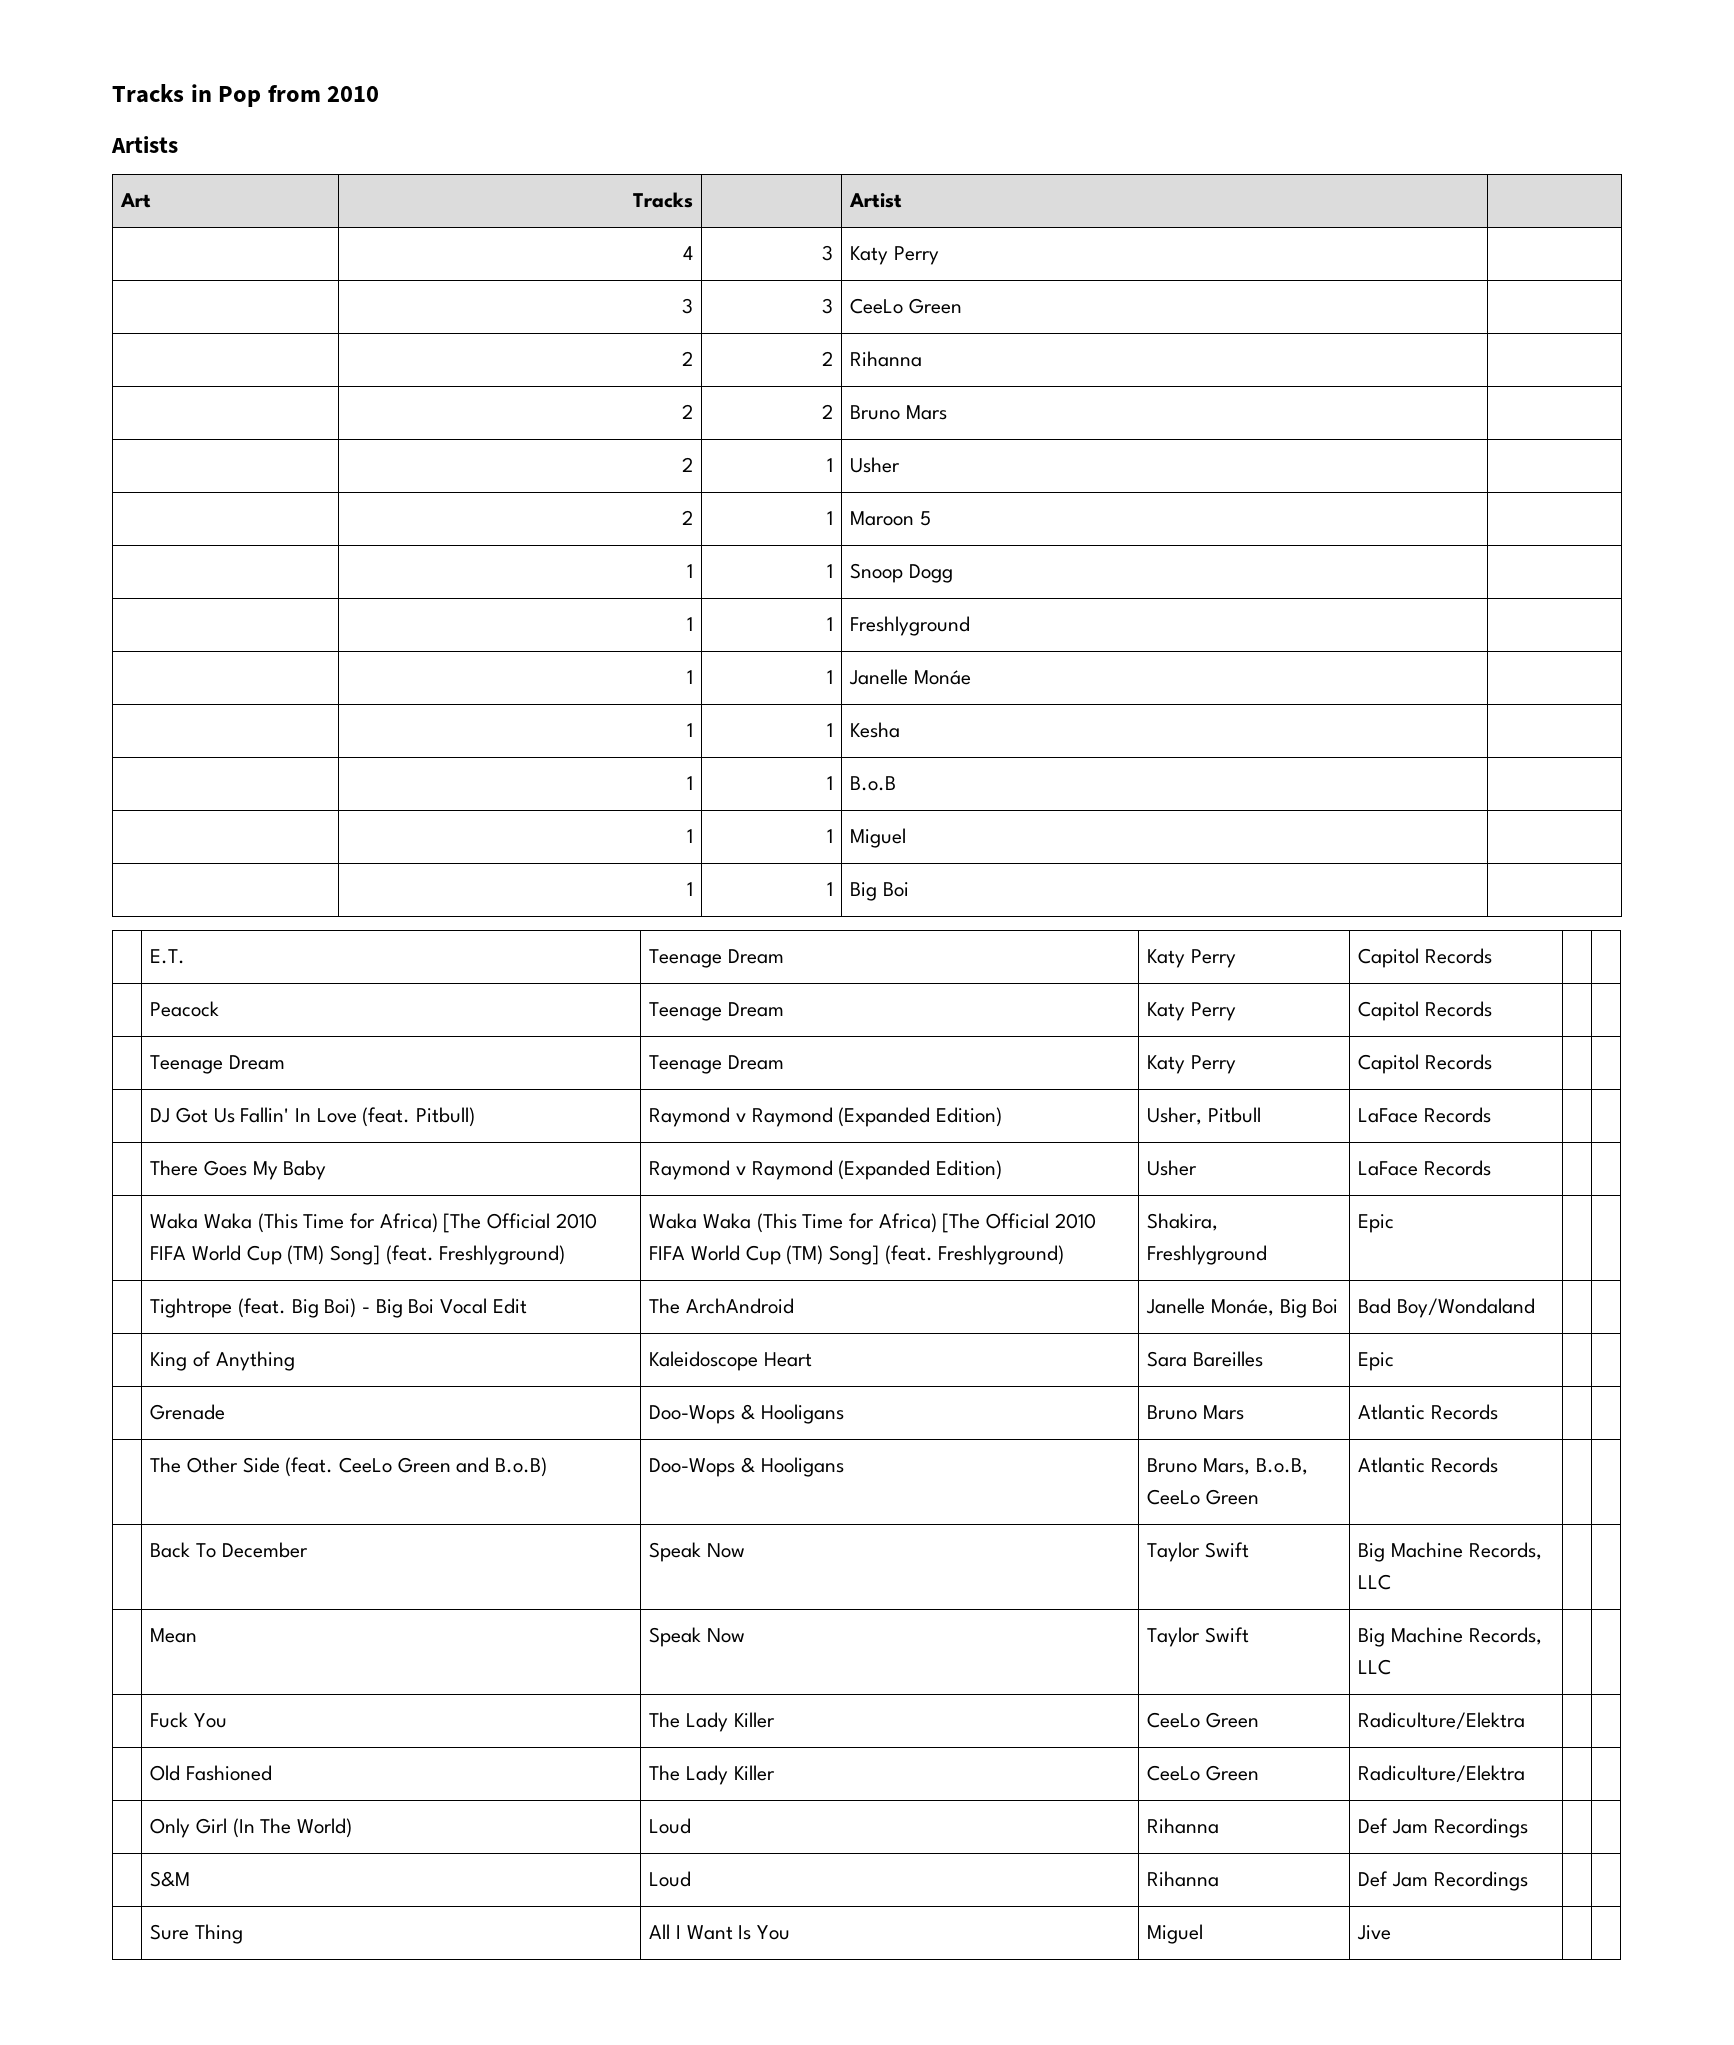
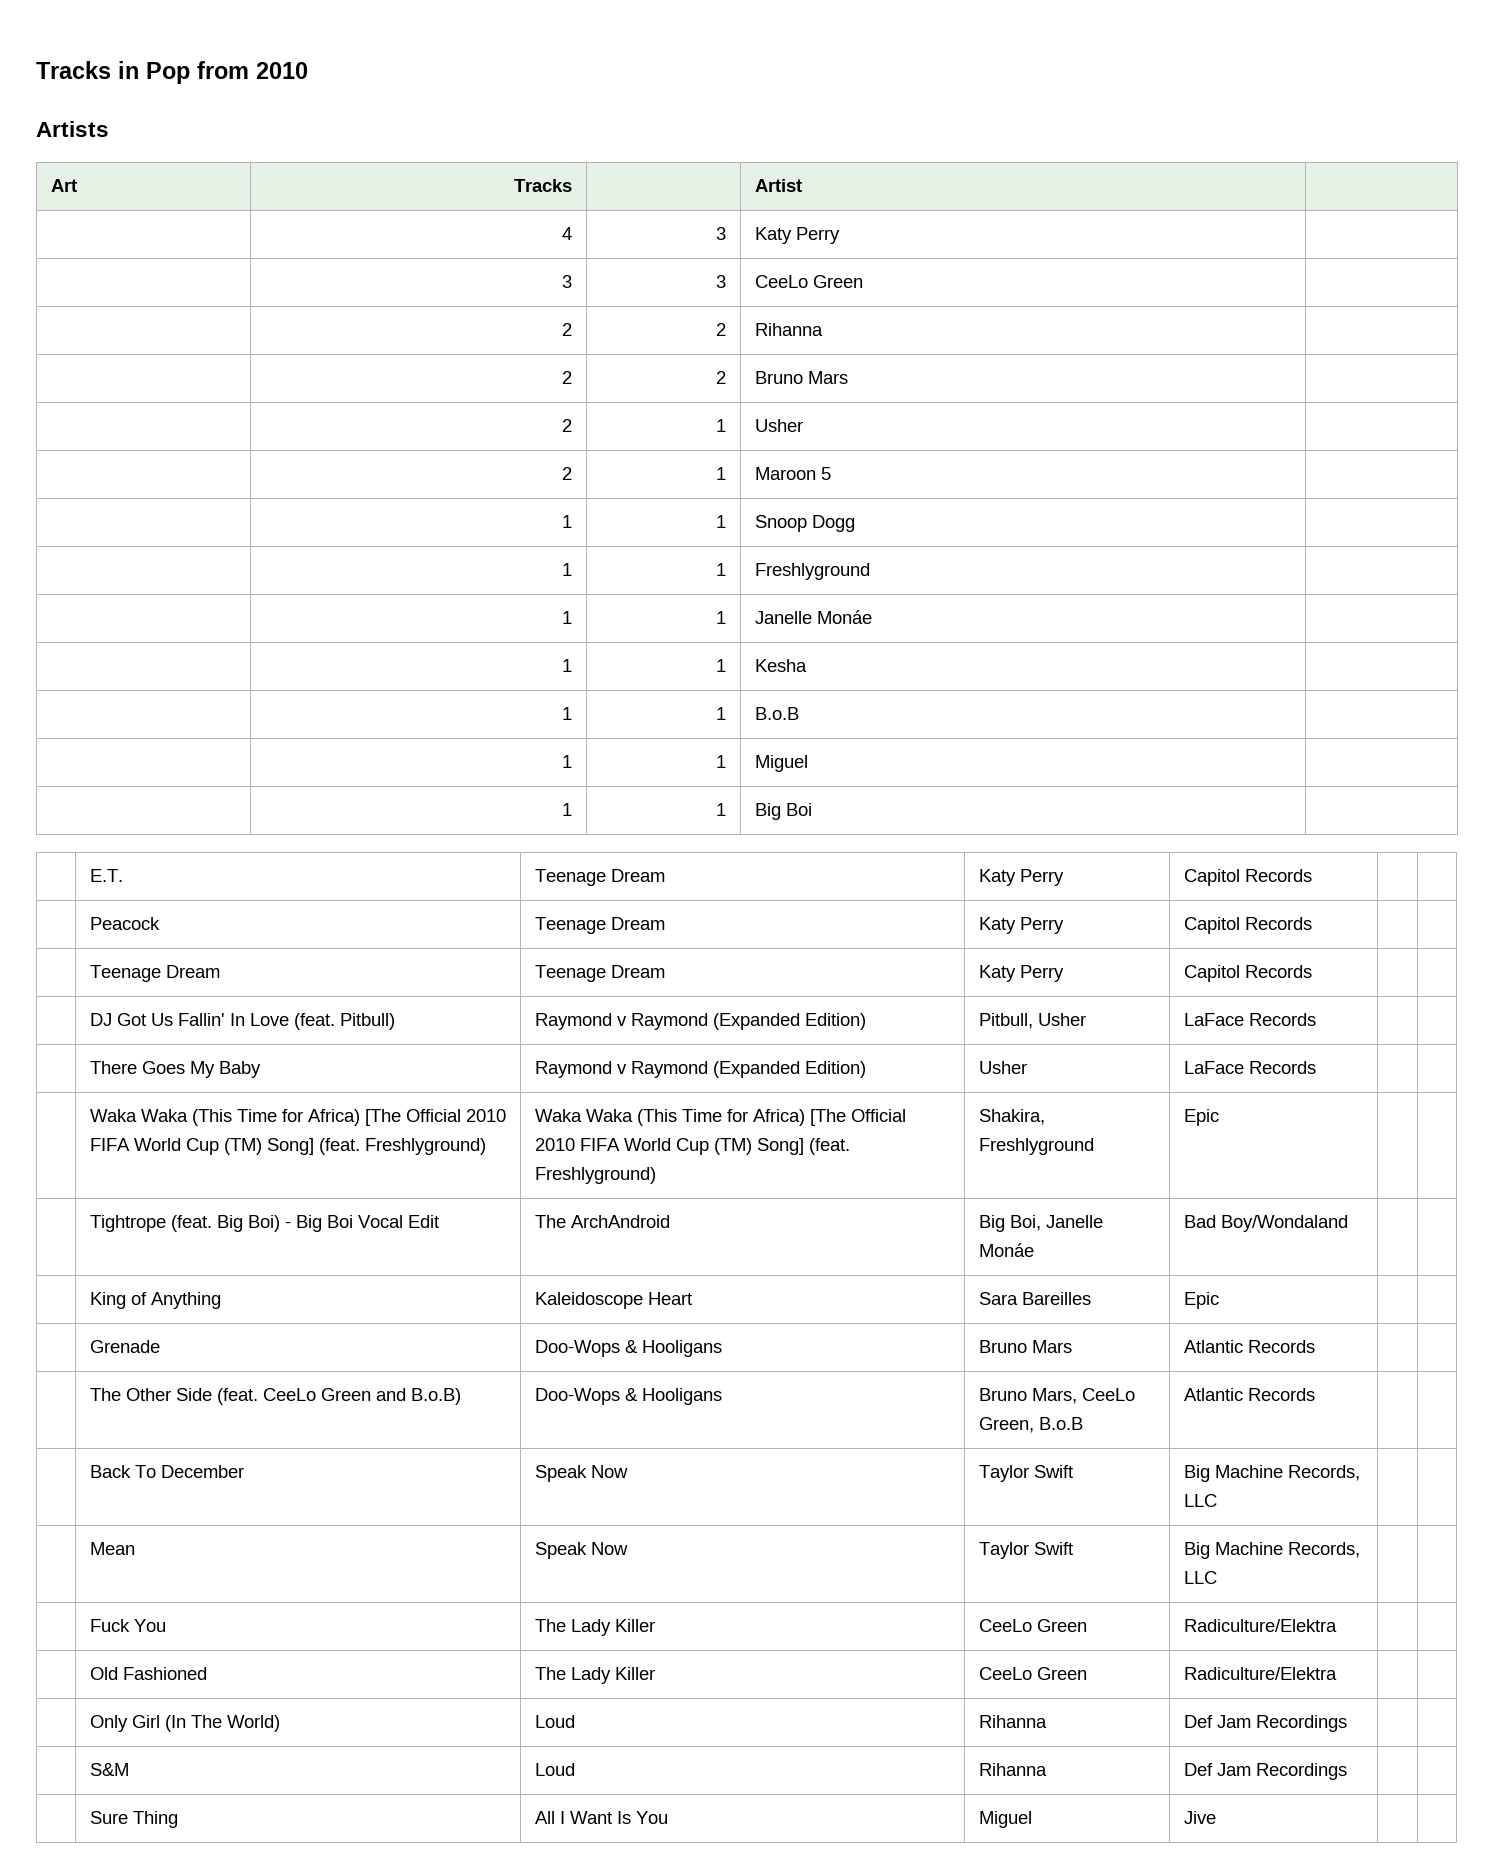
[1147,1107,1262,1125] Usher, Pitbull -> [978,1013,1086,1029] Pitbull, Usher
[1146,1298,1339,1318] Janelle Monáe, Big Boi -> [978,1215,1103,1232] [978,1243,1034,1257] Big Boi, Janelle Monáe
[1255,1458,1308,1475] [1147,1489,1260,1505] B.o.B, CeeLo Green -> [1081,1388,1135,1401] [978,1417,1083,1433] CeeLo Green, B.o.B

